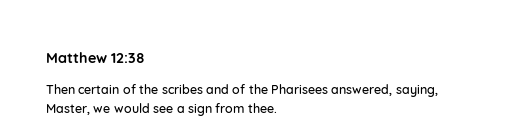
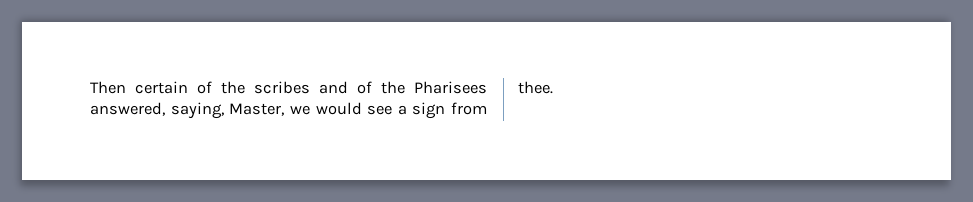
[46,52,145,63] Matthew 12:38 // -> (90, 87) none

